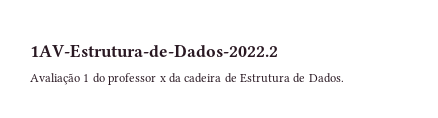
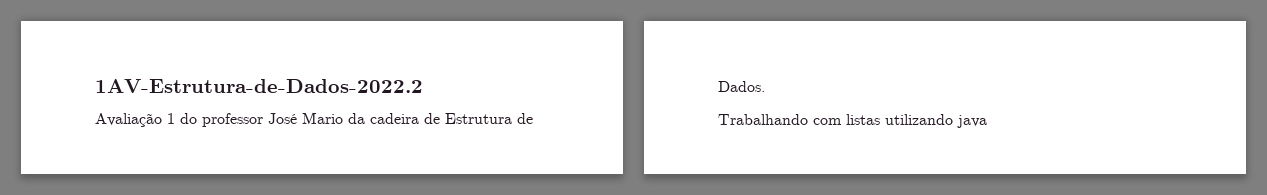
[159,76,166,82] x -> [268,112,343,124] José Mario
(344, 78) none -> [718,114,987,128] // Trabalhando com listas utilizando java

